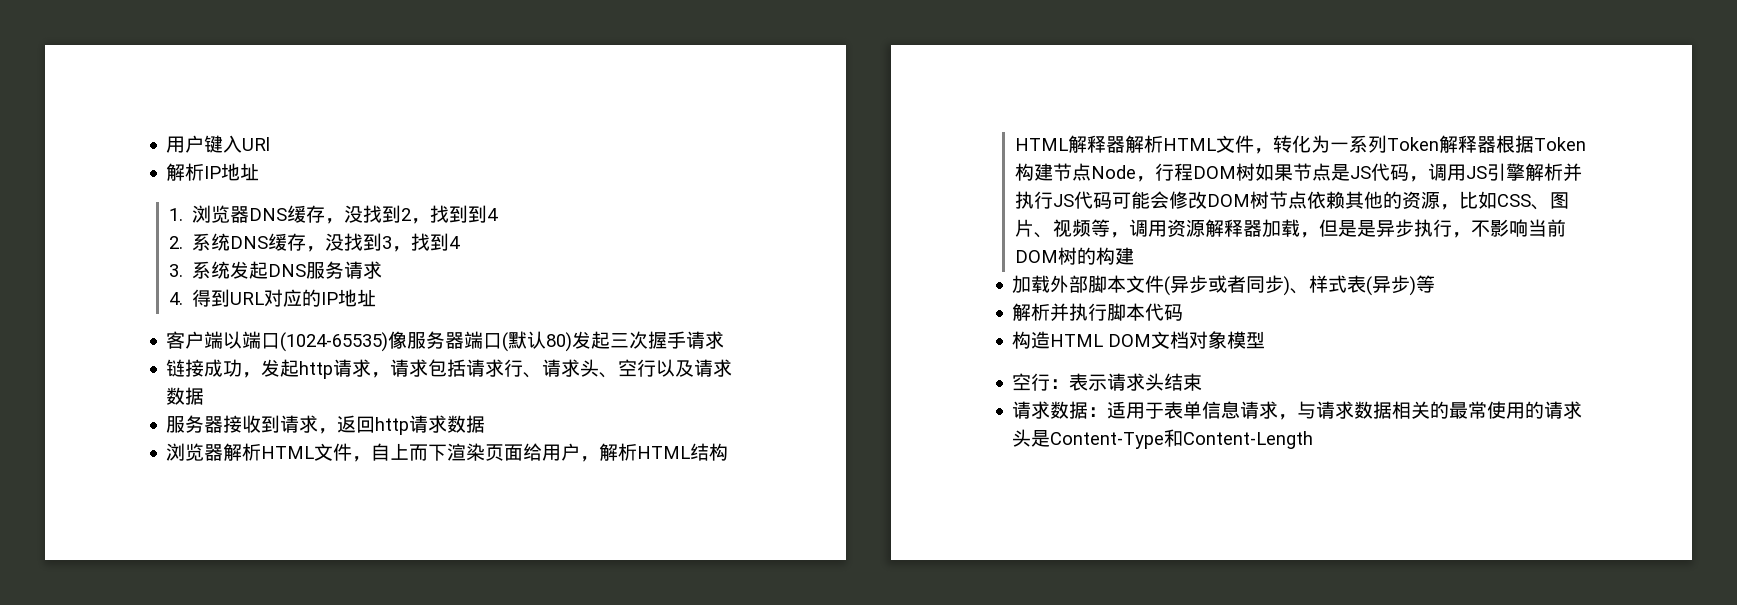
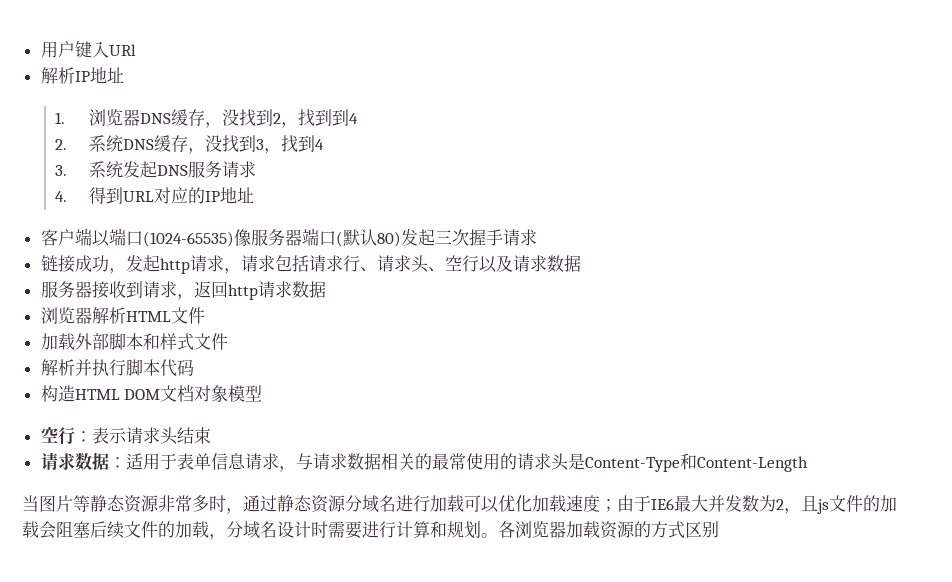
[352,443,729,462] [1015,135,1587,154] [1015,163,1583,182] [1015,191,1570,210] [1015,219,1567,238] [1015,247,1135,265] ，自上而下渲染页面给用户，解析HTML结构 // HTML解释器解析HTML文件，转化为一系列Token解释器根据Token构建节点Node，行程DOM树如果节点是JS代码，调用JS引擎解析并执行JS代码可能会修改DOM树节点依赖其他的资源，比如CSS、图片、视频等，调用资源解释器加载，但是是异步执行，不影响当前DOM树的构建 -> (205, 315) none
[1126,275,1436,296] 文件(异步或者同步)、样式表(异步)等 -> [142,333,228,351] 和样式文件
(1314, 440) none -> [22,495,897,514] [22,521,719,540] // 当图片等静态资源非常多时，通过静态资源分域名进行加载可以优化加载速度；由于IE6最大并发数为2，且js文件的加载会阻塞后续文件的加载，分域名设计时需要进行计算和规划。各浏览器加载资源的方式区别

